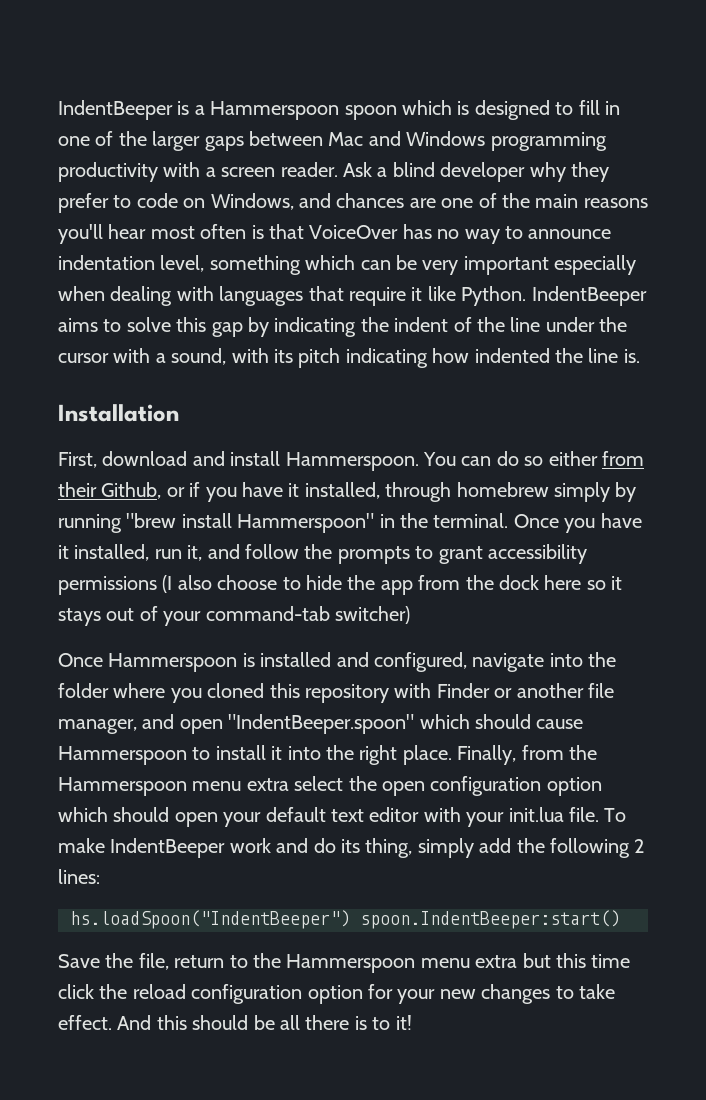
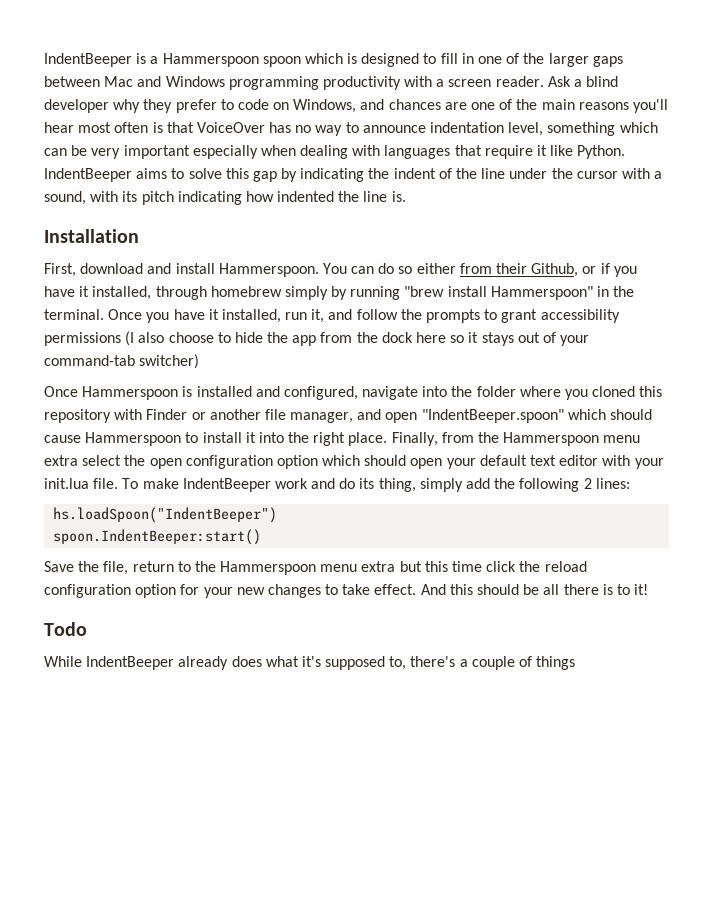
(350, 919) none -> (278, 515) //
(412, 1022) none -> [44,622,87,636] [44,656,576,670] // Todo // While IndentBeeper already does what it's supposed to, there's a couple of things

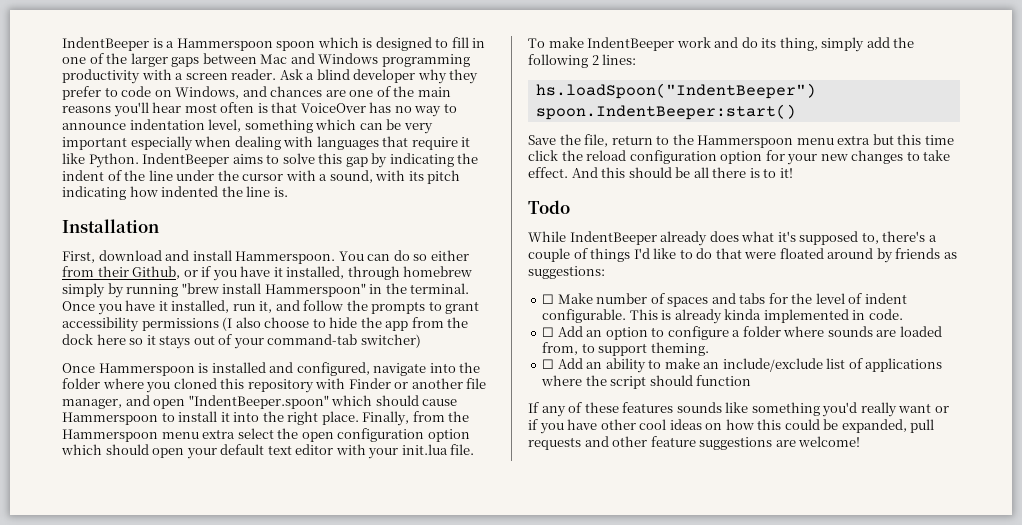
(576, 663) none -> [633,248,957,263] [528,266,605,279] [542,293,907,307] [542,309,903,324] [542,326,942,340] [542,342,709,356] [542,358,943,373] [541,375,752,389] [528,402,949,417] [528,419,935,434] [528,436,861,450] I'd like to do that were floated around by friends as suggestions: // ☐ Make number of spaces and tabs for the level of indent configurable. This is already kinda implemented in code. // ☐ Add an option to configure a folder where sounds are loaded from, to support theming. // ☐ Add an ability to make an include/exclude list of applications where the script should function // If any of these features sounds like something you'd really want or if you have other cool ideas on how this could be expanded, pull requests and other feature suggestions are welcome!

